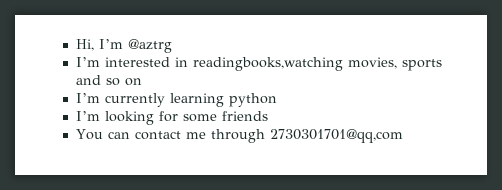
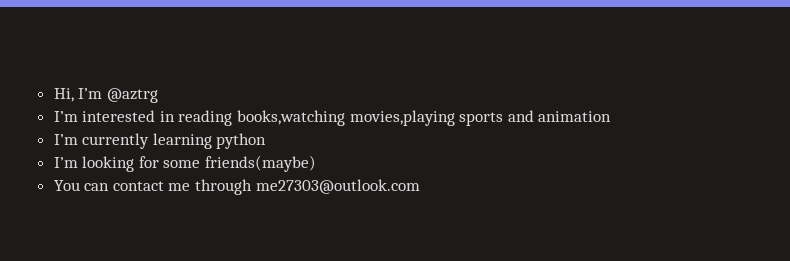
[192,57,442,71] [75,75,142,86] readingbooks,watching movies, sports and so on -> [178,110,612,126] reading books,watching movies,playing sports and animation
[221,111,268,121] friends -> [205,155,317,172] friends(maybe)
[269,129,403,143] 2730301701@qq,com -> [255,179,420,194] me27303@outlook.com

